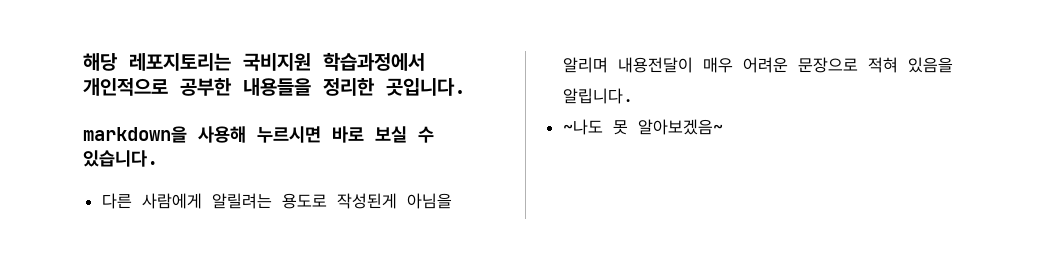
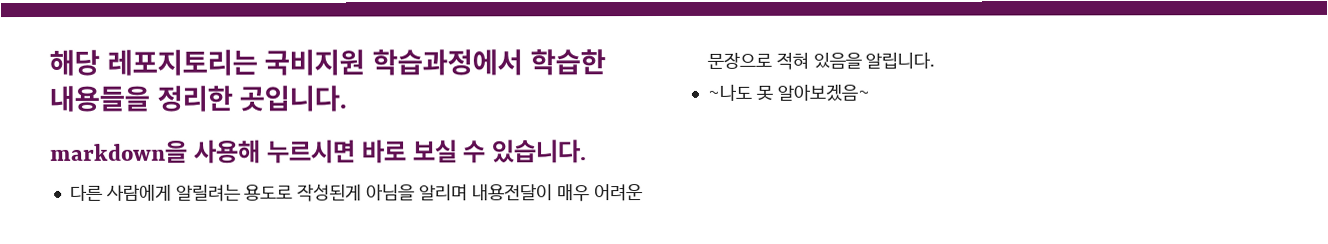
[83,78,232,96] 개인적으로 공부한 -> [529,49,606,76] 학습한

